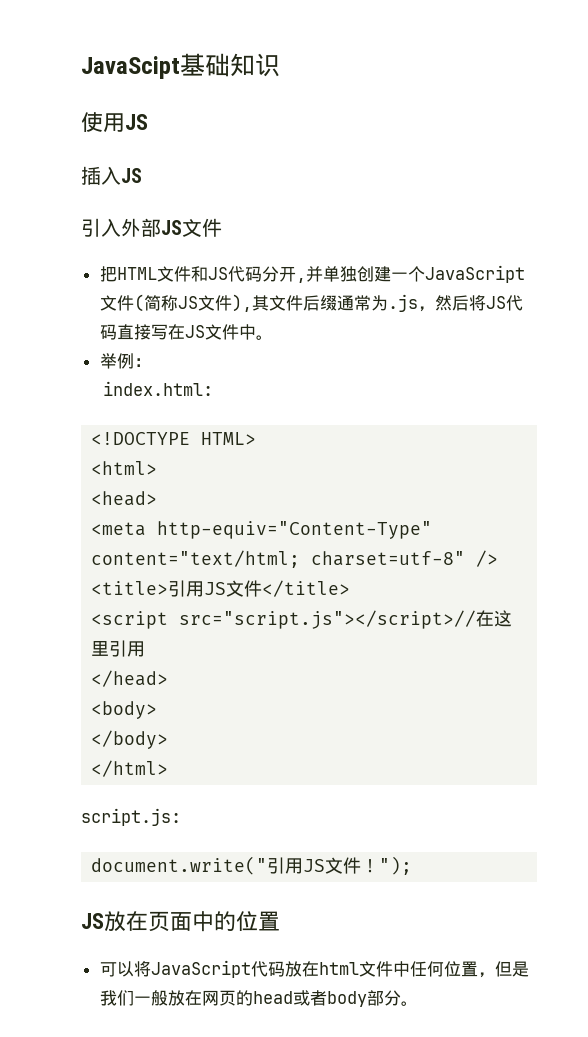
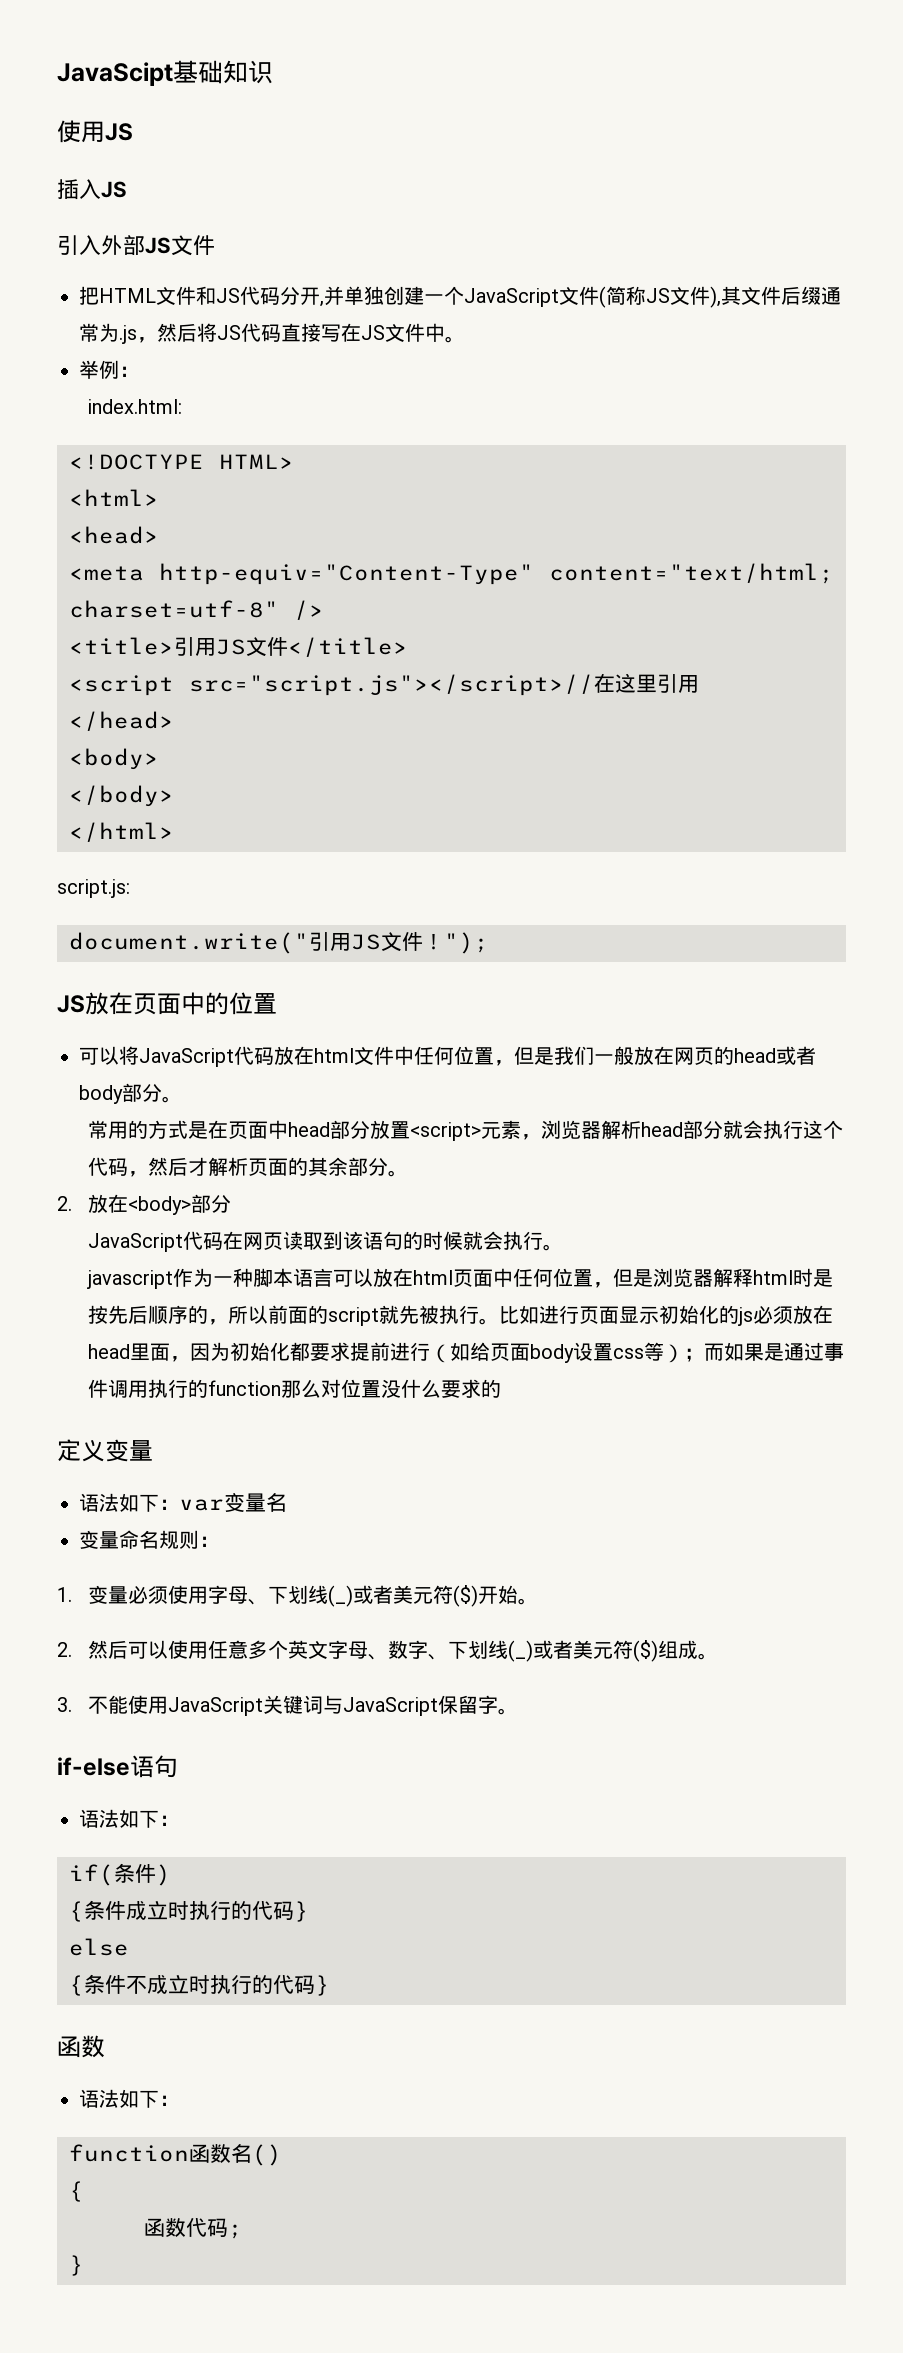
(418, 1003) none -> [88,1120,844,1141] [88,1157,409,1177] [57,1194,232,1215] [88,1231,564,1252] [87,1268,834,1289] [88,1305,834,1326] [88,1342,845,1363] [88,1379,502,1398] [57,1439,153,1462] [79,1493,287,1512] [79,1530,219,1549] [57,1585,539,1607] [57,1640,719,1662] [57,1695,519,1716] [57,1755,178,1778] [79,1809,179,1828] [69,1863,171,1886] [69,1900,309,1922] [69,1938,129,1956] [69,1974,330,1996] [57,2035,105,2058] [79,2089,179,2108] [69,2144,282,2166] [69,2181,84,2202] [144,2218,243,2239] [69,2255,84,2276] // 常用的方式是在页面中head部分放置<script>元素，浏览器解析head部分就会执行这个代码，然后才解析页面的其余部分。 // 2.放在<body>部分 // JavaScript代码在网页读取到该语句的时候就会执行。 // javascript作为一种脚本语言可以放在html页面中任何位置，但是浏览器解释html时是按先后顺序的，所以前面的script就先被执行。比如进行页面显示初始化的js必须放在head里面，因为初始化都要求提前进行（如给页面body设置css等）；而如果是通过事件调用执行的function那么对位置没什么要求的 // 定义变量 // 语法如下：var变量名 // 变量命名规则： // 1.变量必须使用字母、下划线(_)或者美元符($)开始。 // 2.然后可以使用任意多个英文字母、数字、下划线(_)或者美元符($)组成。 // 3.不能使用JavaScript关键词与JavaScript保留字。 // if-else语句 // 语法如下： // if(条件) // {条件成立时执行的代码} // else // {条件不成立时执行的代码} // 函数 // 语法如下： // function函数名() // { // 函数代码; // }

